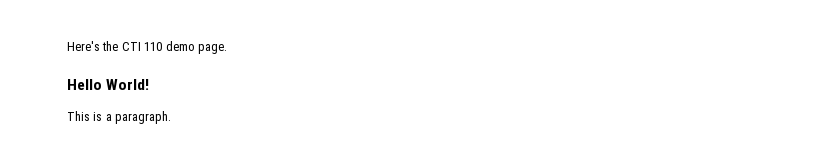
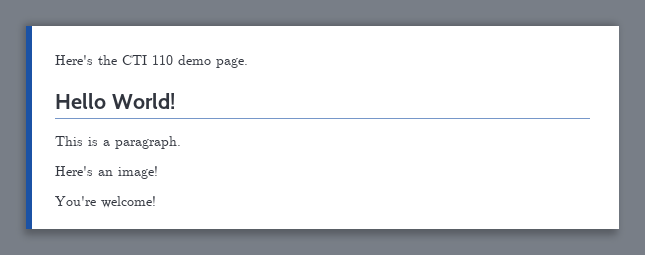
(172, 117) none -> [55,166,158,179] [55,196,156,208] // Here's an image! // You're welcome!

